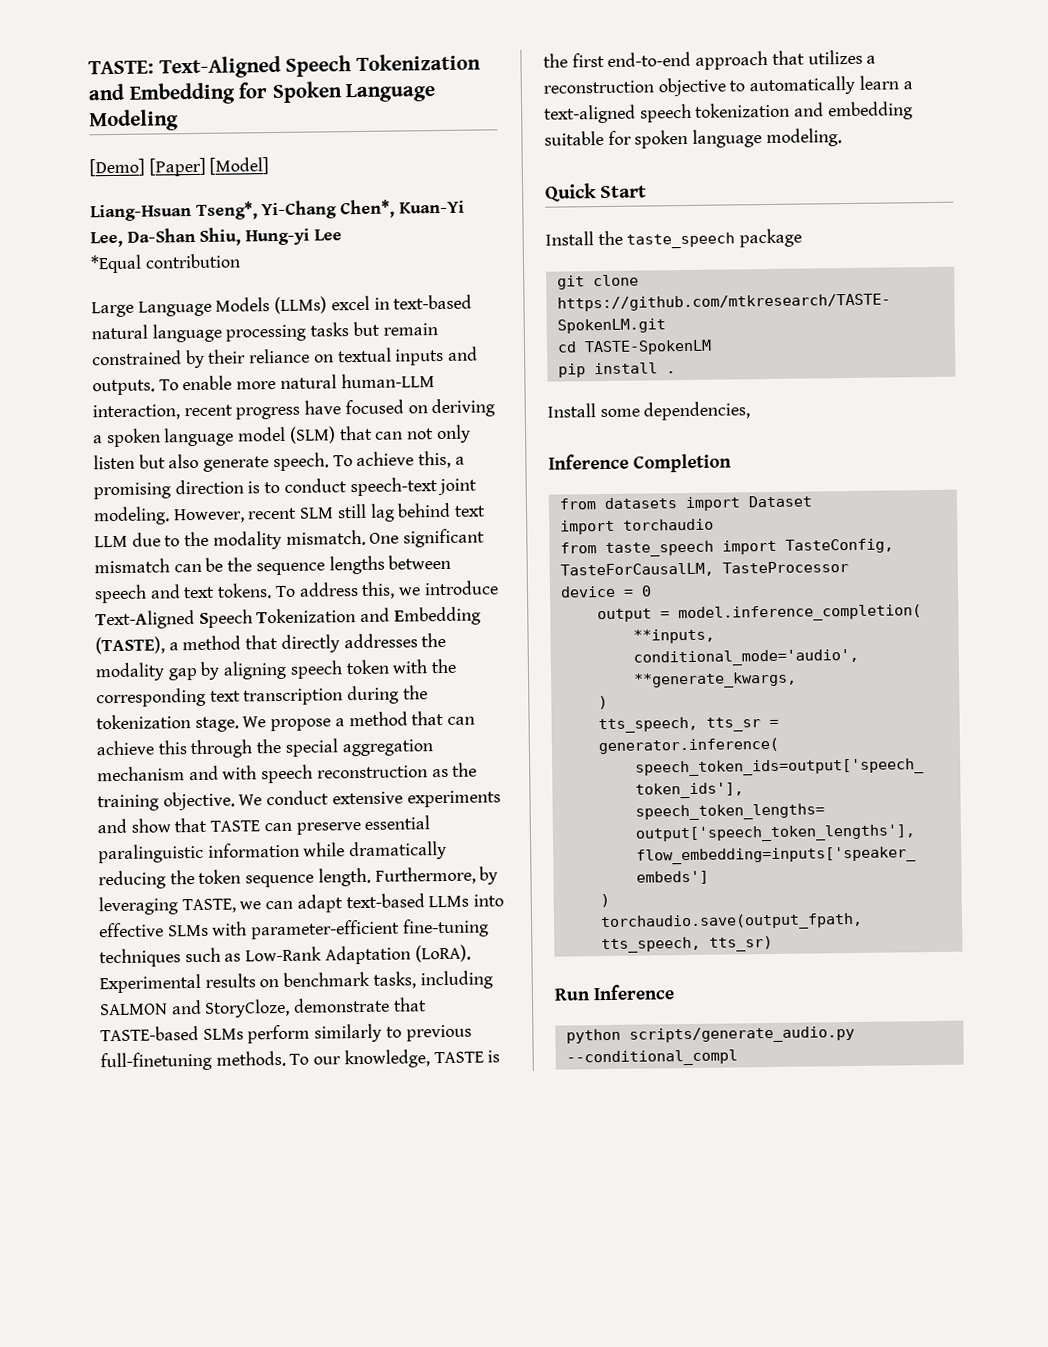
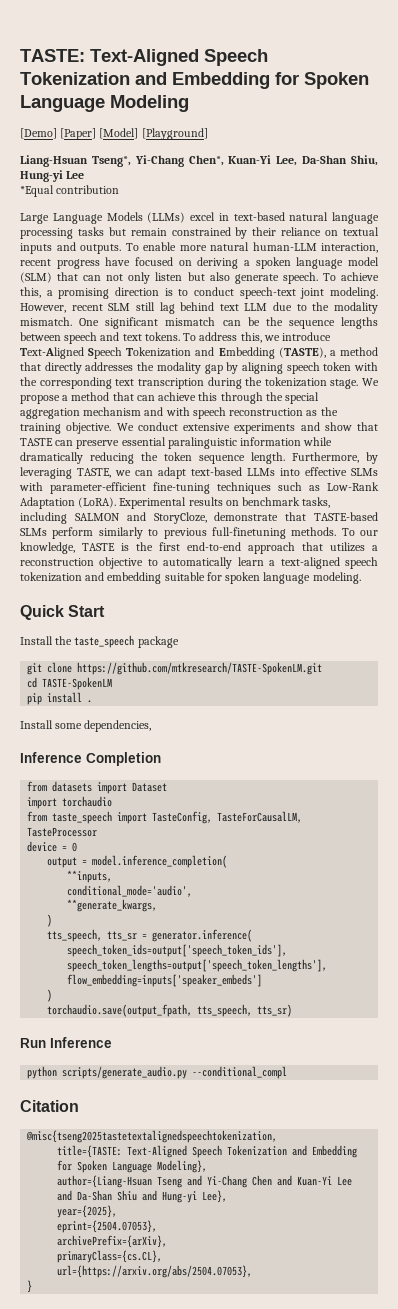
(270, 166) none -> [141,128,208,140] [Playground]
(738, 1058) none -> [20,1100,79,1112] [26,1130,278,1143] [57,1145,358,1158] [57,1160,208,1173] [57,1175,353,1188] [57,1190,228,1203] [57,1205,118,1218] [57,1220,158,1233] [57,1235,168,1248] [57,1250,163,1263] [57,1265,253,1278] [27,1280,33,1293] // Citation // @misc{tseng2025tastetextalignedspeechtokenization, // title={TASTE: Text-Aligned Speech Tokenization and Embedding for Spoken Language Modeling}, // author={Liang-Hsuan Tseng and Yi-Chang Chen and Kuan-Yi Lee and Da-Shan Shiu and Hung-yi Lee}, // year={2025}, // eprint={2504.07053}, // archivePrefix={arXiv}, // primaryClass={cs.CL}, // url={https://arxiv.org/abs/2504.07053}, // }

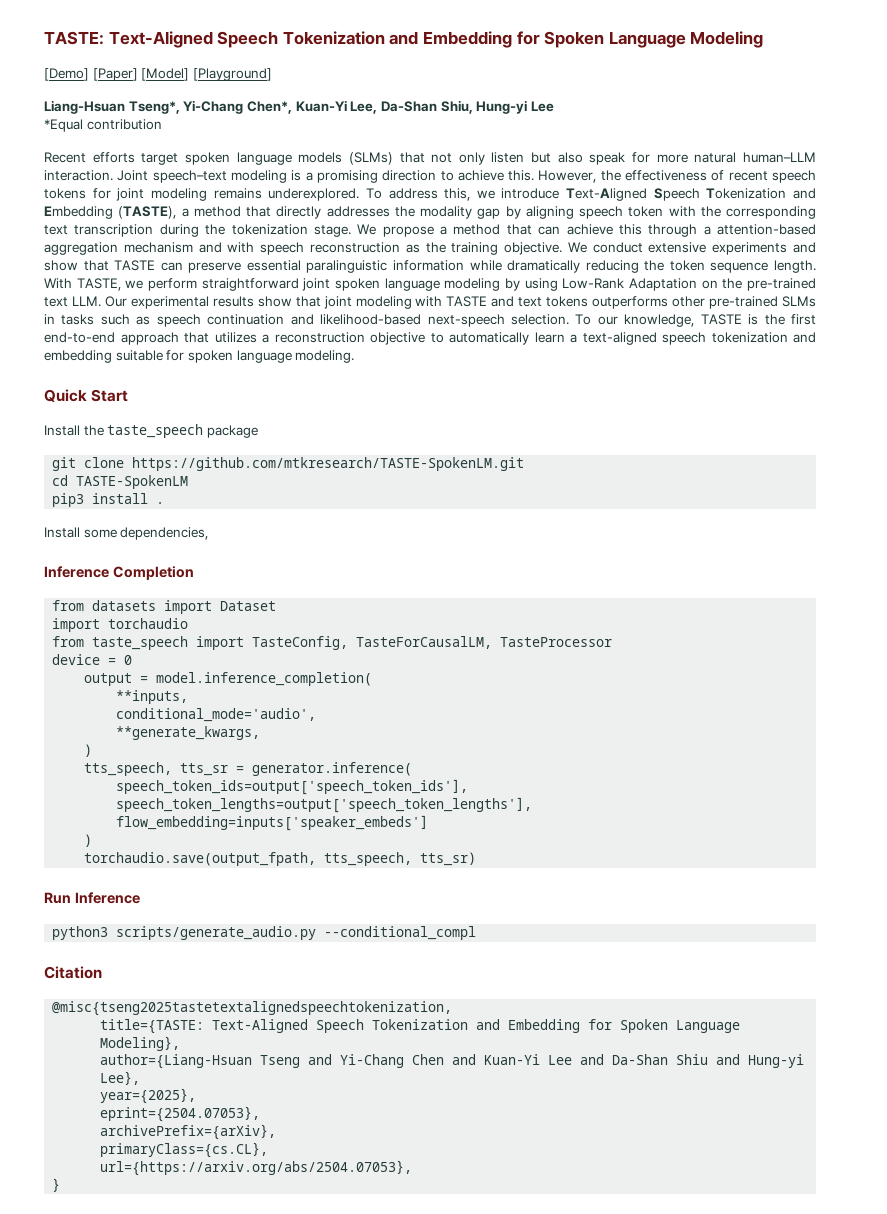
[20,212,379,224] [20,227,380,239] [20,242,378,254] [20,257,379,269] [20,272,102,283] Large Language Models (LLMs) excel in text-based natural language processing tasks but remain constrained by their reliance on textual inputs and outputs. To enable more natural human-LLM interaction, recent progress have focused on deriving a spoken language model (SLM) that can -> [44,152,425,165] Recent efforts target spoken language models (SLMs) that
[234,272,379,284] [20,287,378,299] [20,302,378,314] [20,317,378,329] [20,332,180,344] generate speech. To achieve this, a promising direction is to conduct speech-text joint modeling. However, recent SLM still lag behind text LLM due to the modality mismatch. One significant mismatch can be the sequence lengths between speech and text tokens. -> [589,152,816,165] [44,170,816,183] [44,188,360,201] speak for more natural human–LLM interaction. Joint speech–text modeling is a promising direction to achieve this. However, the effectiveness of recent speech tokens for joint modeling remains underexplored.
[265,392,320,404] the special -> [703,224,816,235] a attention-based
[292,452,378,464] [20,467,378,479] [19,482,379,494] [20,497,331,509] [20,512,378,524] [20,527,337,539] Furthermore, by leveraging TASTE, we can adapt text-based LLMs into effective SLMs with parameter-efficient fine-tuning techniques such as Low-Rank Adaptation (LoRA). Experimental results on benchmark tasks, including SALMON and StoryCloze, demonstrate that TASTE-based SLMs perform similarly to previous full-finetuning methods. -> [44,278,816,291] [44,296,817,309] [44,314,569,327] With TASTE, we perform straightforward joint spoken language modeling by using Low-Rank Adaptation on the pre-trained text LLM. Our experimental results show that joint modeling with TASTE and text tokens outperforms other pre-trained SLMs in tasks such as speech continuation and likelihood-based next-speech selection.
[27,693,43,705] pip -> [52,493,85,507] pip3
[27,1066,58,1079] python -> [52,926,109,940] python3

